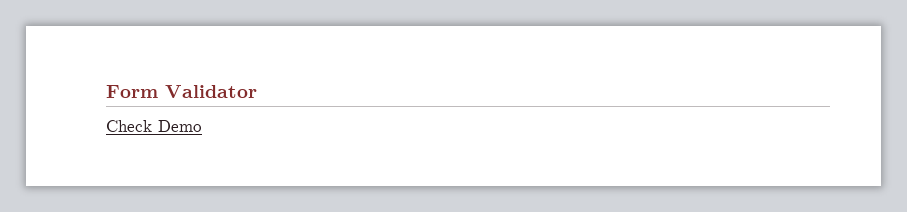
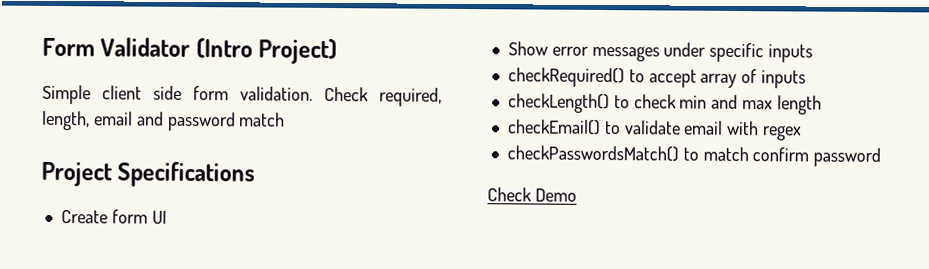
(257, 91) none -> [195,38,338,65] [42,84,442,107] [42,110,286,132] [41,161,256,188] [60,209,167,224] [507,41,814,63] [507,67,807,89] [507,93,822,115] [507,119,803,141] [506,145,882,168] (Intro Project) // Simple client side form validation. Check required, length, email and password match // Project Specifications // Create form UI // Show error messages under specific inputs // checkRequired() to accept array of inputs // checkLength() to check min and max length // checkEmail() to validate email with regex // checkPasswordsMatch() to match confirm password

